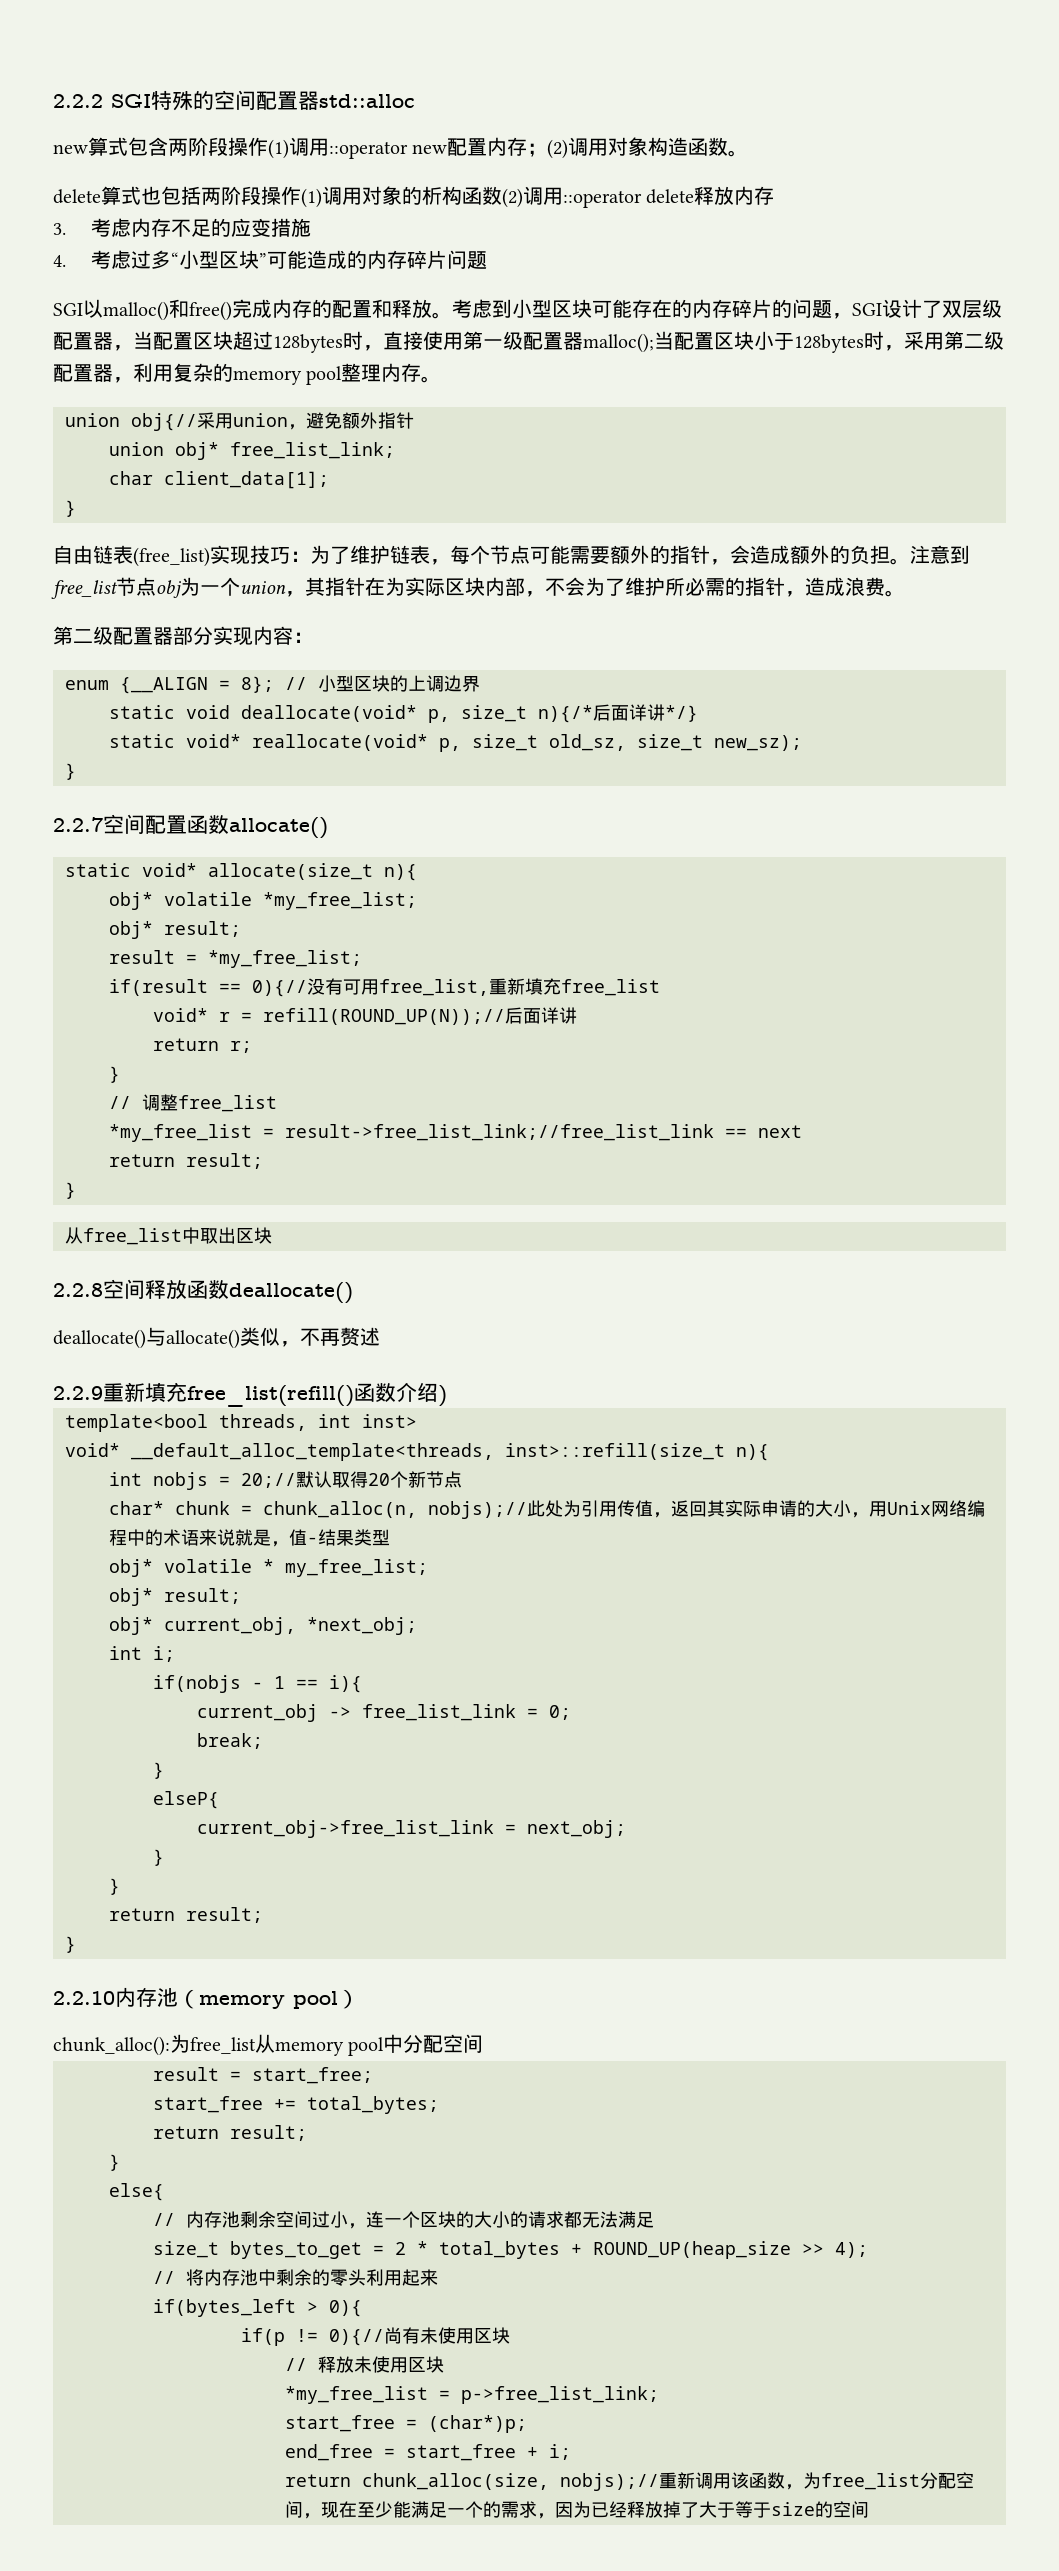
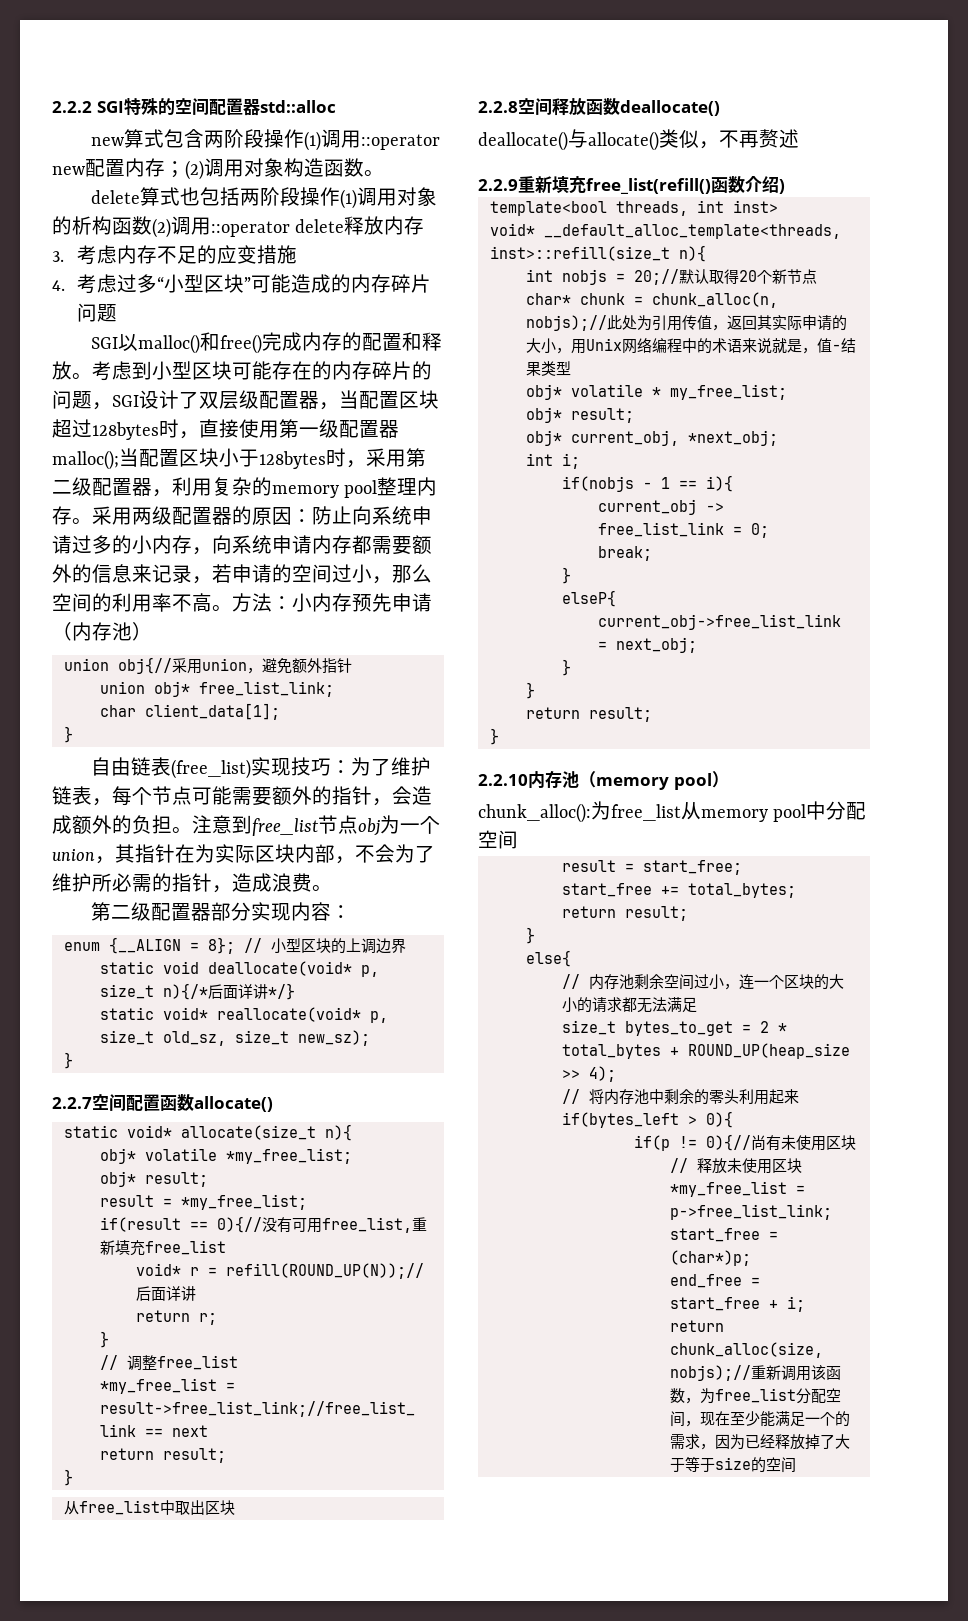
(442, 379) none -> [92,506,432,525] [52,535,432,555] [52,564,432,584] [52,593,432,612] [52,622,152,641] 采用两级配置器的原因：防止向系统申请过多的小内存，向系统申请内存都需要额外的信息来记录，若申请的空间过小，那么空间的利用率不高。方法：小内存预先申请（内存池）

